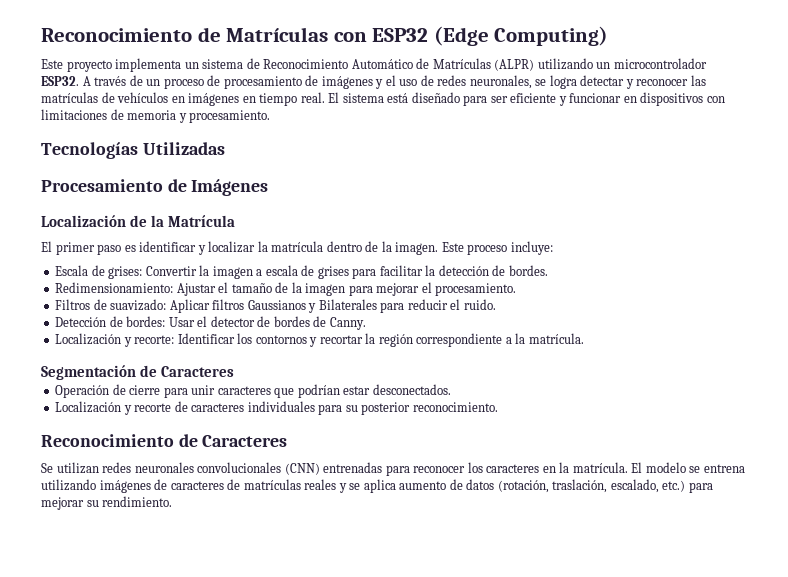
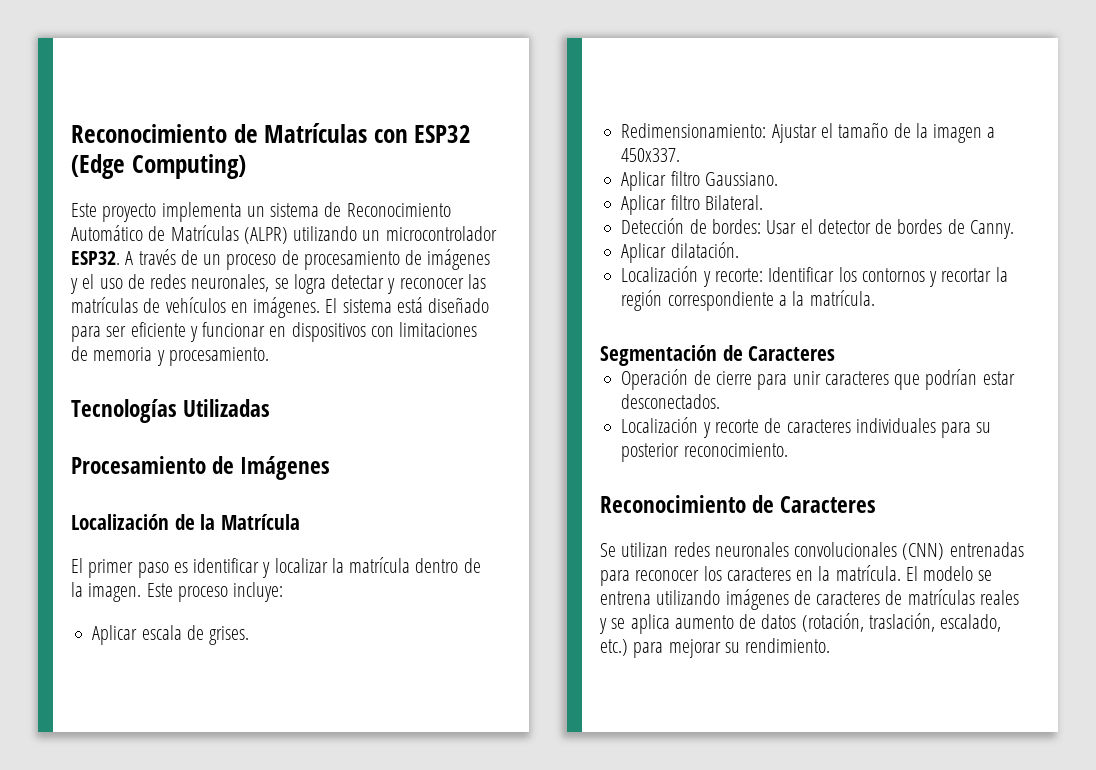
[188,92,325,106] imágenes en tiempo real. -> [253,297,321,318] imágenes.
[55,265,548,279] Escala de grises: Convertir la imagen a escala de grises para facilitar la detección de bordes. -> [92,625,250,645] Aplicar escala de grises.
[348,282,517,296] [55,299,496,313] para mejorar el procesamiento. // Filtros de suavizado: Aplicar filtros Gaussianos y Bilaterales para reducir el ruido. -> [987,127,996,138] [621,148,681,162] [621,171,778,191] [621,195,763,215] a 450x337. // Aplicar filtro Gaussiano. // Aplicar filtro Bilateral.
(366, 323) none -> [621,242,739,263] // Aplicar dilatación.

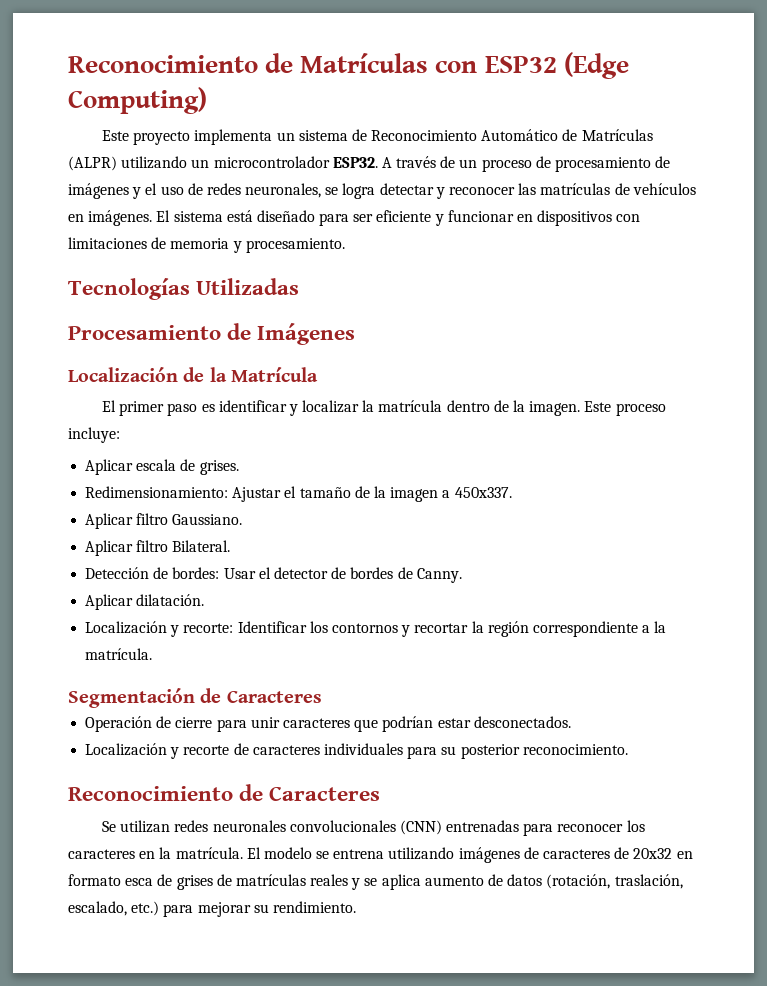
(903, 597) none -> [633,848,693,859] [68,874,232,890] 20x32 en formato esca de grises de

